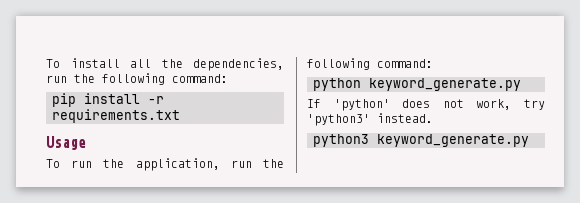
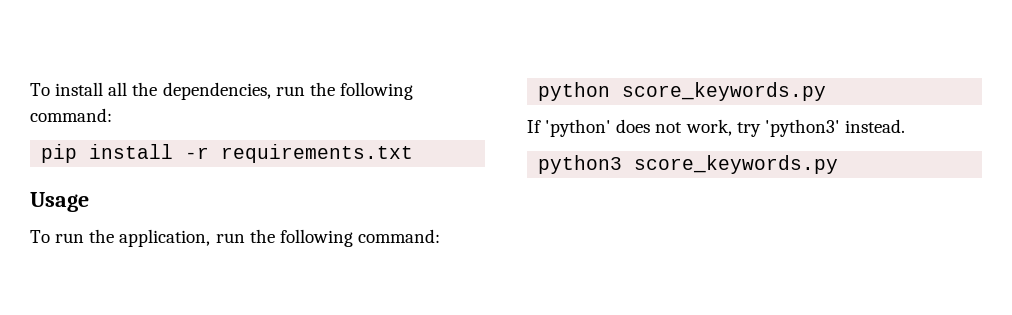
[369,78,521,91] keyword_generate.py -> [622,82,827,101] score_keywords.py
[377,134,529,147] keyword_generate.py -> [634,155,839,174] score_keywords.py

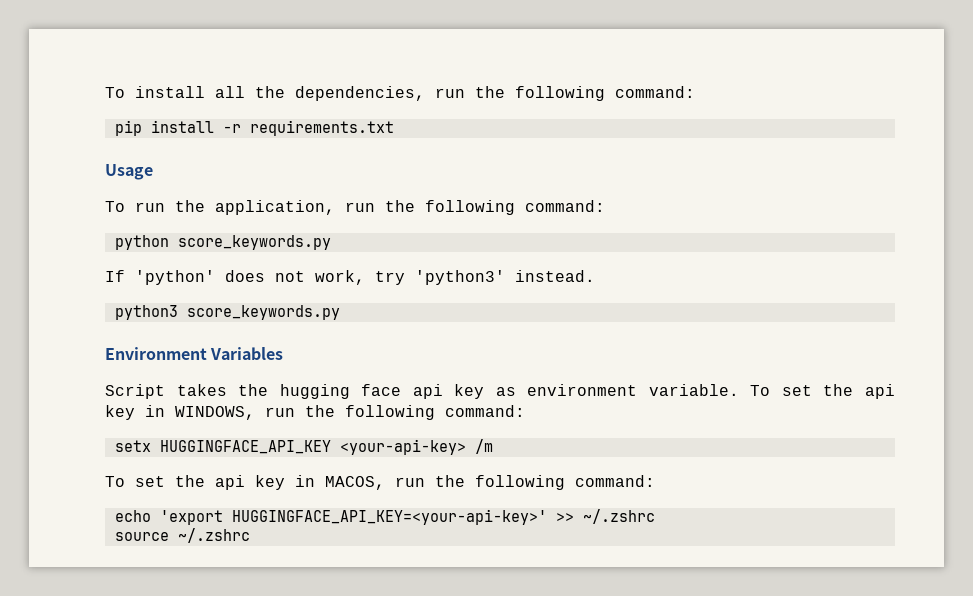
(839, 164) none -> [105,347,284,360] [105,384,896,399] [105,405,525,420] [114,439,493,455] [105,475,655,490] [114,509,655,525] [114,528,250,543] // Environment Variables // Script takes the hugging face api key as environment variable. To set the api key in WINDOWS, run the following command: // setx HUGGINGFACE_API_KEY <your-api-key> /m // To set the api key in MACOS, run the following command: // echo 'export HUGGINGFACE_API_KEY=<your-api-key>' >> ~/.zshrc // source ~/.zshrc

